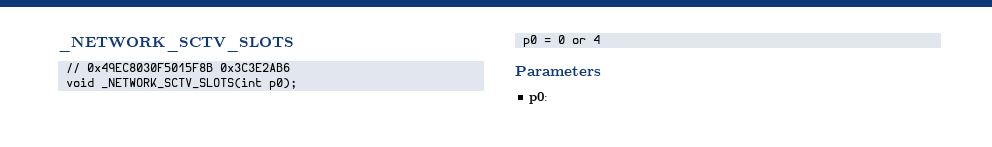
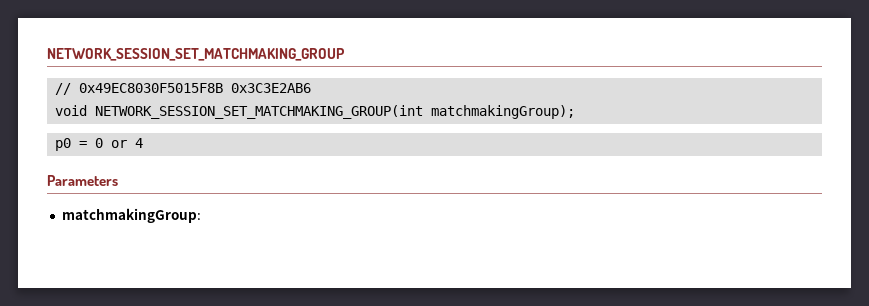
[58,36,294,52] _NETWORK_SCTV_SLOTS -> [47,48,345,61] NETWORK_SESSION_SET_MATCHMAKING_GROUP
[100,78,297,90] _NETWORK_SCTV_SLOTS(int p0); -> [95,105,576,119] NETWORK_SESSION_SET_MATCHMAKING_GROUP(int matchmakingGroup);
[529,92,549,104] p0: -> [61,208,201,223] matchmakingGroup:

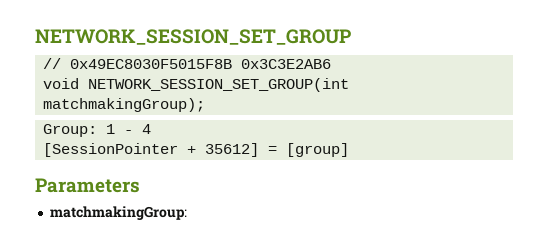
[47,48,345,61] NETWORK_SESSION_SET_MATCHMAKING_GROUP -> [35,29,351,45] NETWORK_SESSION_SET_GROUP
[95,105,424,119] NETWORK_SESSION_SET_MATCHMAKING_GROUP(int -> [88,78,350,92] NETWORK_SESSION_SET_GROUP(int
[55,138,144,151] p0 = 0 or 4 -> [43,124,152,137] [43,143,350,157] Group: 1 - 4 // [SessionPointer + 35612] = [group]

